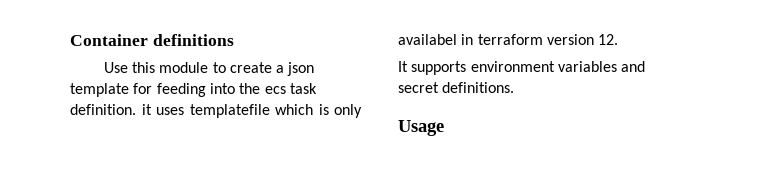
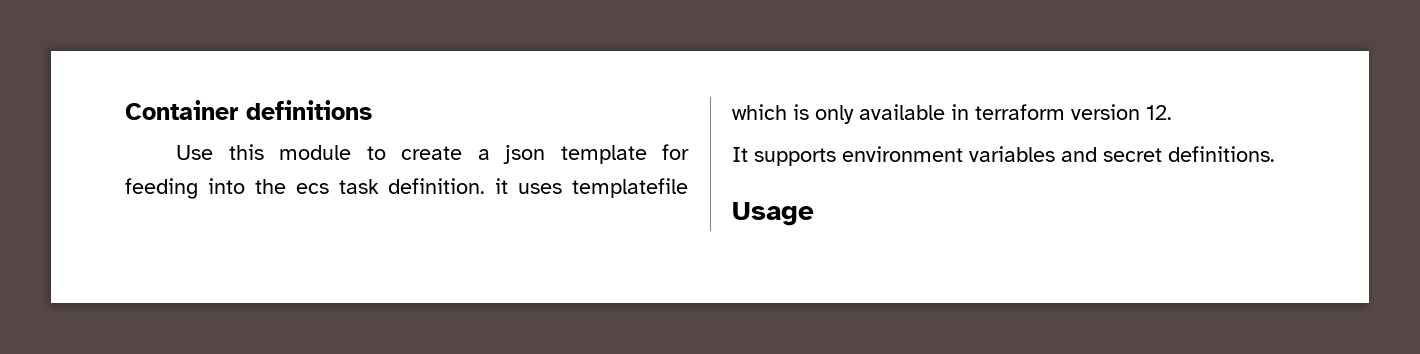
[398,34,457,45] availabel -> [859,104,945,120] available

